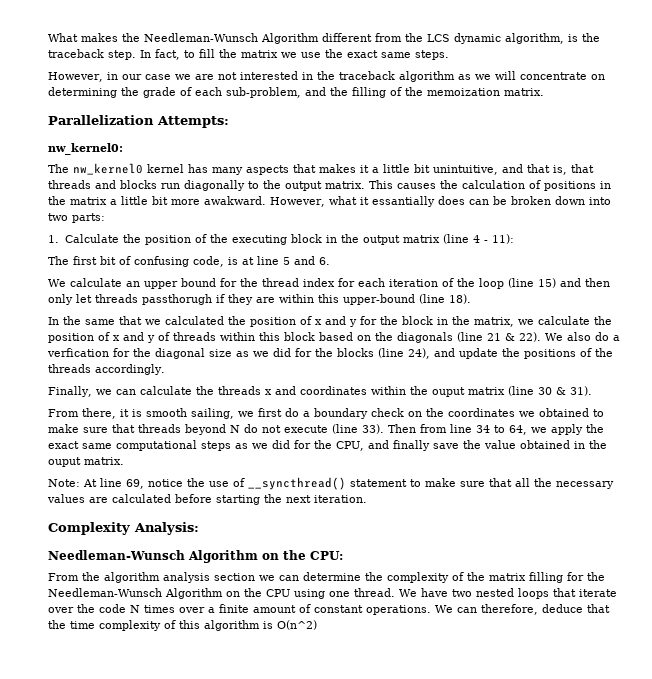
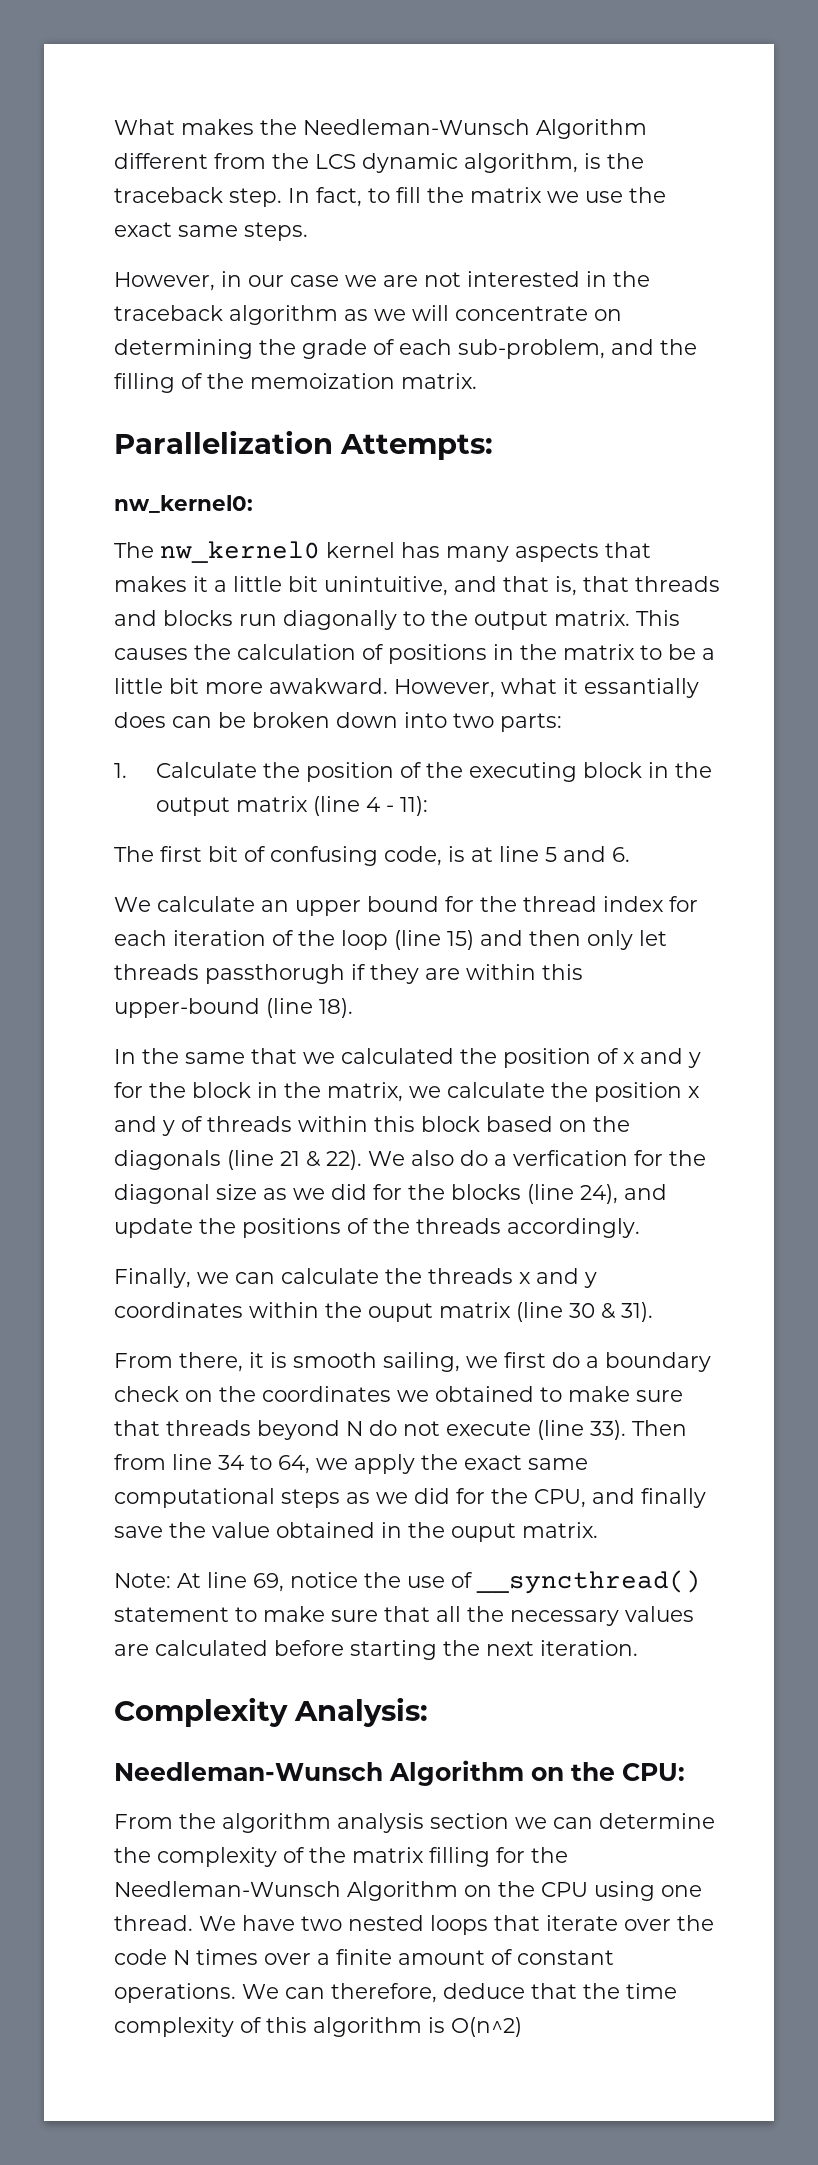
(107, 201) none -> [640,644,696,660] to be
[98,332,110,341] of -> (682, 1092) none
(296, 390) none -> [584,1272,597,1288] y

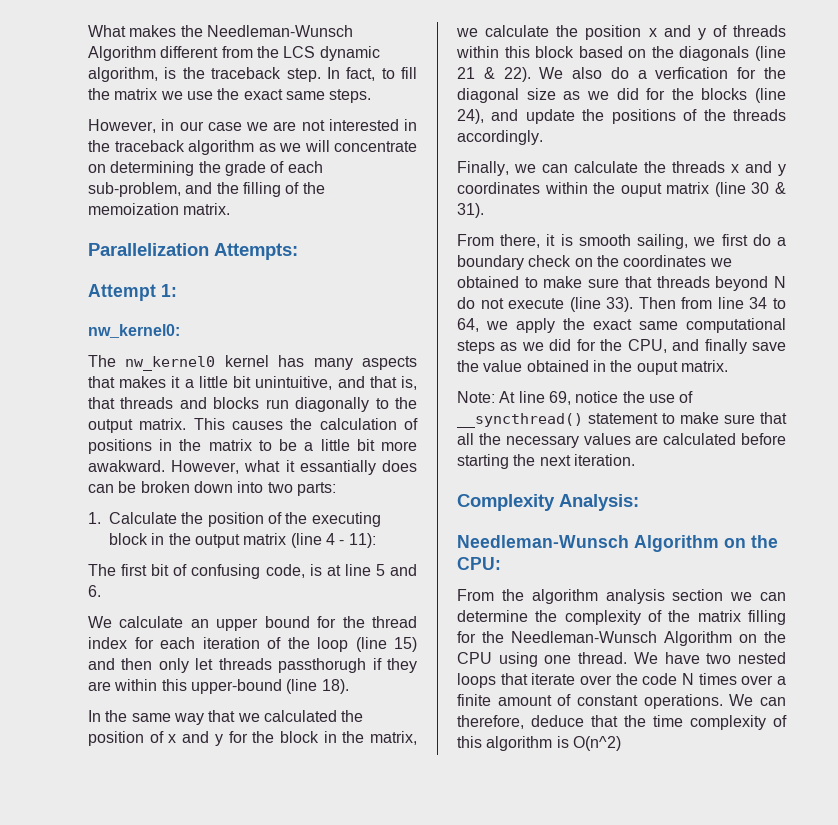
(493, 447) none -> [88,284,177,301] // Attempt 1:
(245, 1058) none -> [173,713,204,725] way

